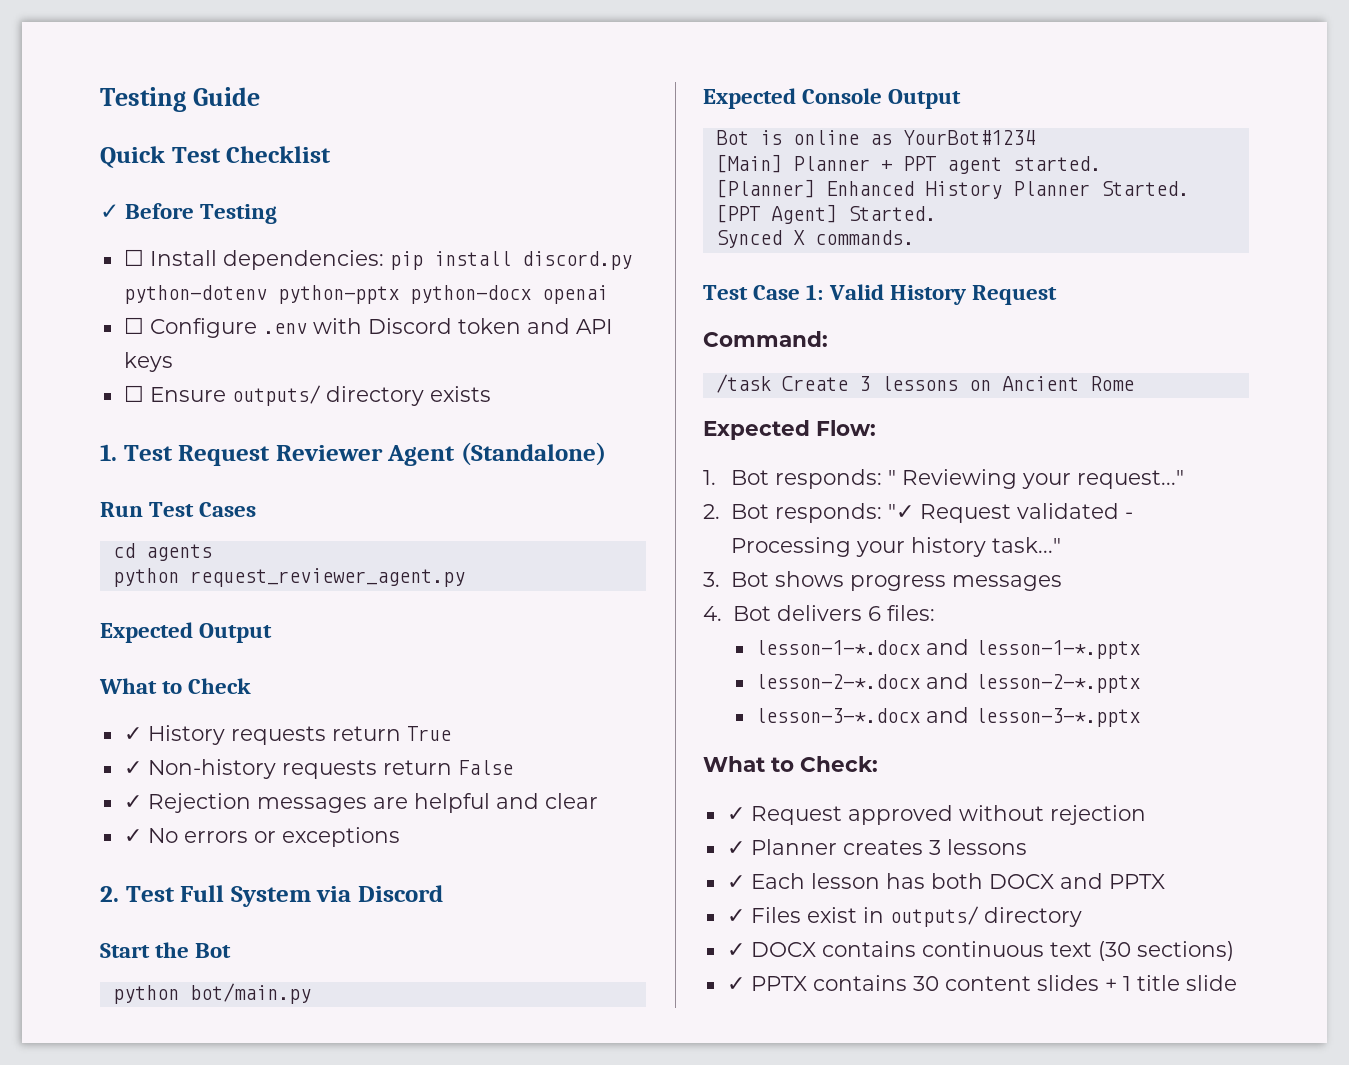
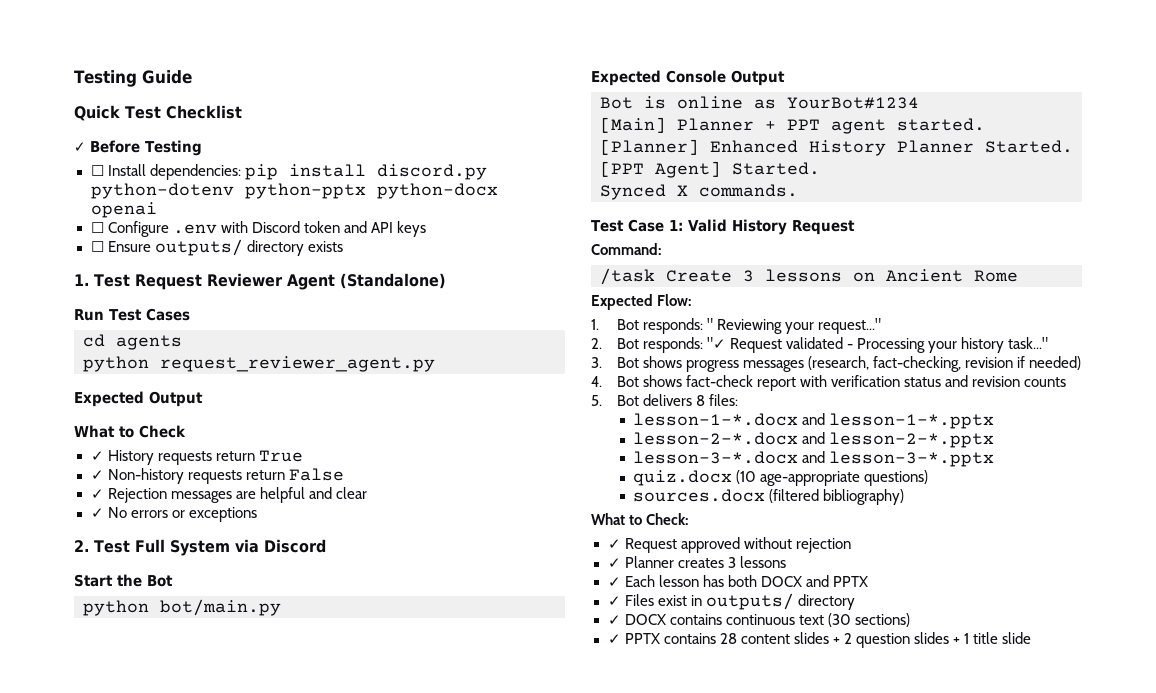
[703,606,722,621] // 4. -> [807,356,1081,372] [591,375,1066,391] [591,395,602,406] (research, fact-checking, revision if needed) // 4. Bot shows fact-check report with verification status and revision counts // 5.
[867,606,881,621] 6 -> [695,395,705,406] 8
(1141, 717) none -> [633,470,929,486] [633,489,905,505] // quiz.docx (10 age-appropriate questions) // sources.docx (filtered bibliography)
[912,976,939,991] 30 -> [719,633,737,644] 28
(1117, 984) none -> [843,632,960,648] 2 question slides +

